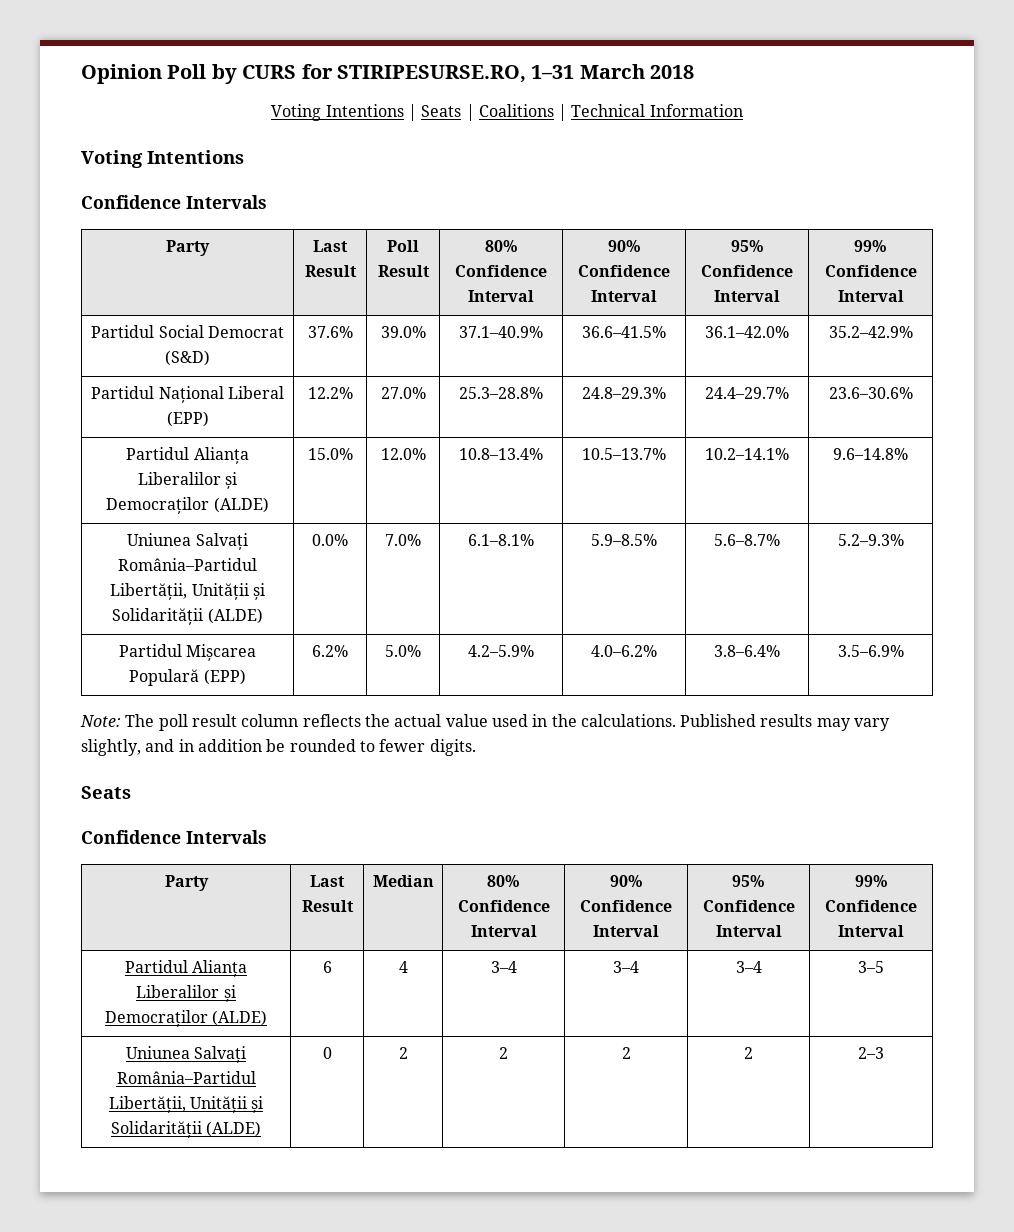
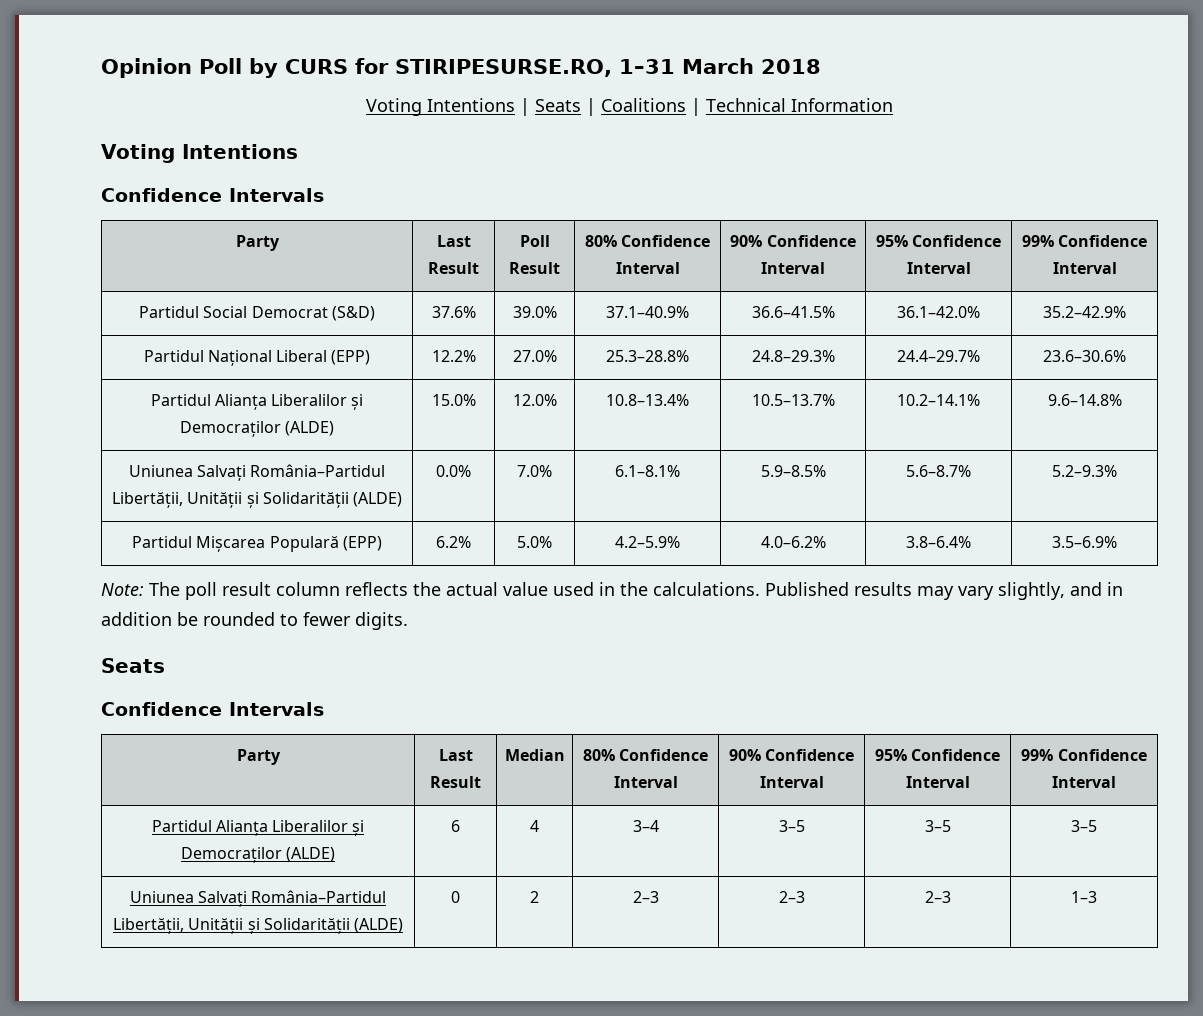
[613,961,639,973] [735,961,762,973] 3–4 | 3–4 -> [778,820,805,832] [924,820,951,832] 3–5 | 3–5
[499,1047,508,1059] [621,1047,631,1059] [744,1047,753,1059] [858,1047,884,1059] 2 | 2 | 2 | 2–3 -> [632,891,659,903] [778,891,805,903] [924,891,951,903] [1071,891,1097,903] 2–3 | 2–3 | 2–3 | 1–3

